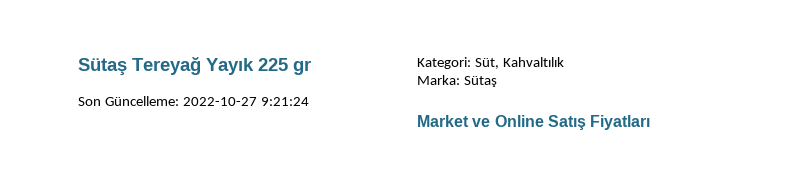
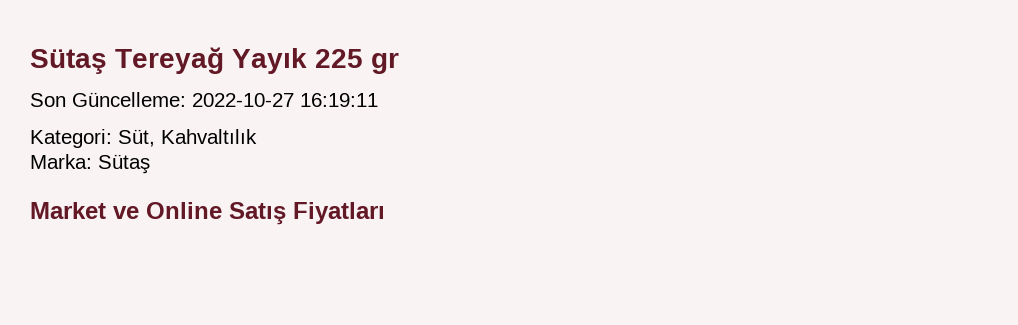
[260,97,309,106] 9:21:24 -> [300,93,378,107] 16:19:11

